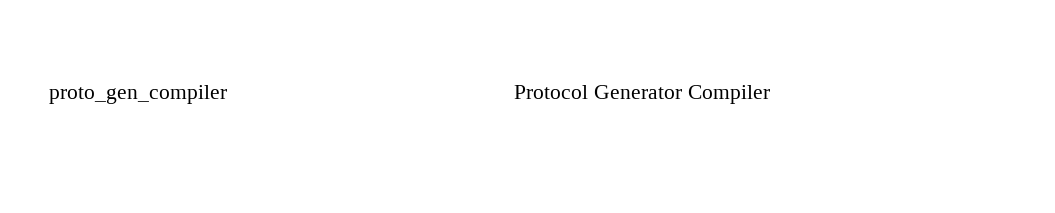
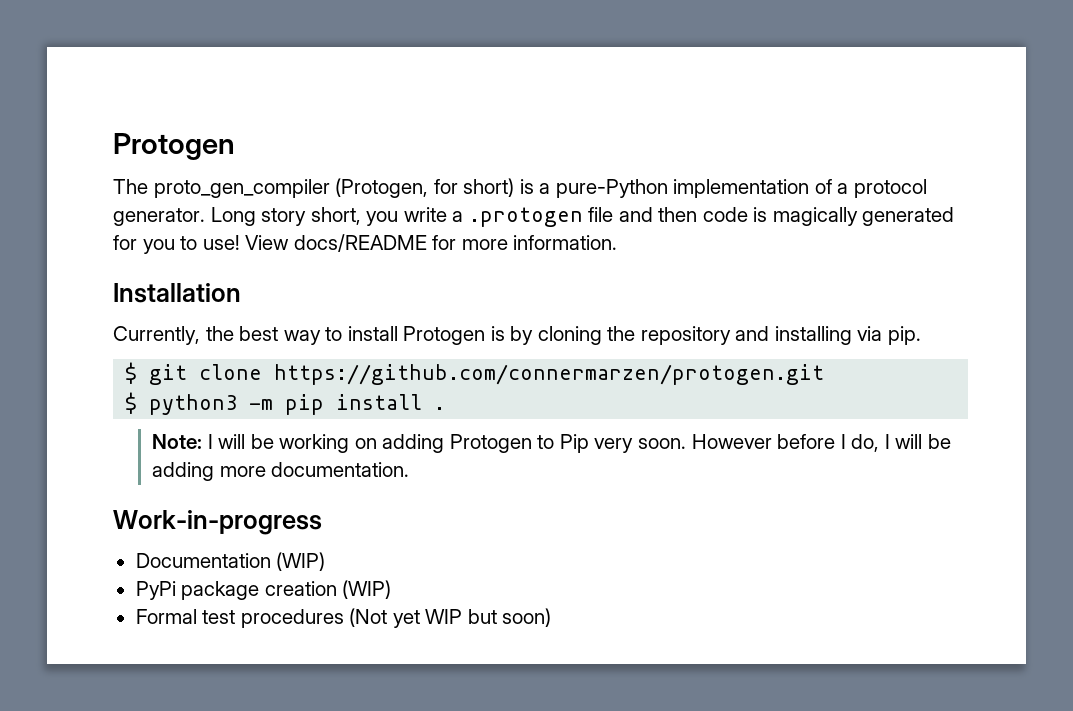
(49, 94) none -> [113,133,235,160] [113,179,148,194] Protogen // The
[514,85,770,104] // Protocol Generator Compiler -> [335,178,927,198] [113,207,955,227] [113,234,618,254] [113,283,241,303] [113,326,922,345] [125,362,825,385] [125,392,446,415] [152,434,951,453] [152,462,410,481] [113,510,322,535] [135,552,326,571] [135,580,392,600] [135,608,552,628] (Protogen, for short) is a pure-Python implementation of a protocol generator. Long story short, you write a .protogen file and then code is magically generated for you to use! View docs/README for more information. // Installation // Currently, the best way to install Protogen is by cloning the repository and installing via pip. // $ git clone https://github.com/connermarzen/protogen.git // $ python3 -m pip install . // Note: I will be working on adding Protogen to Pip very soon. However before I do, I will be adding more documentation. // Work-in-progress // Documentation (WIP) // PyPi package creation (WIP) // Formal test procedures (Not yet WIP but soon)

